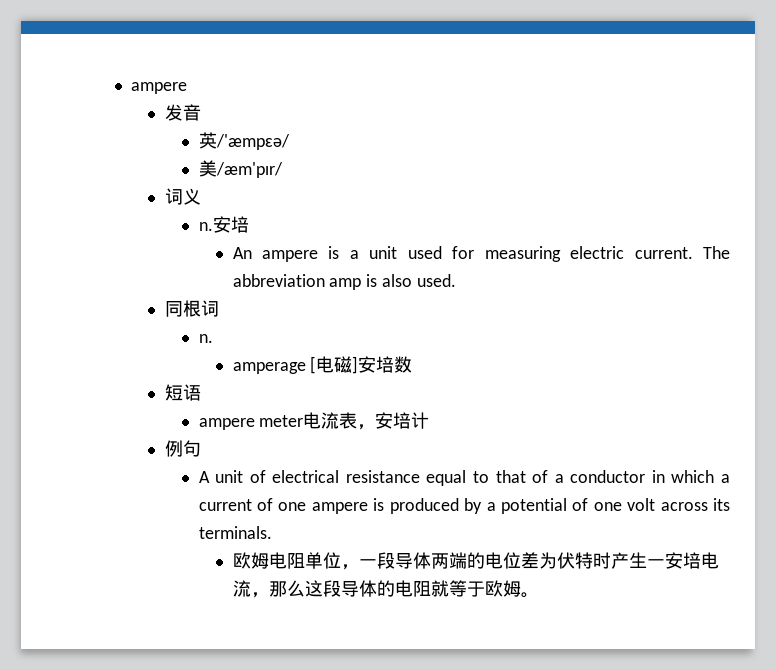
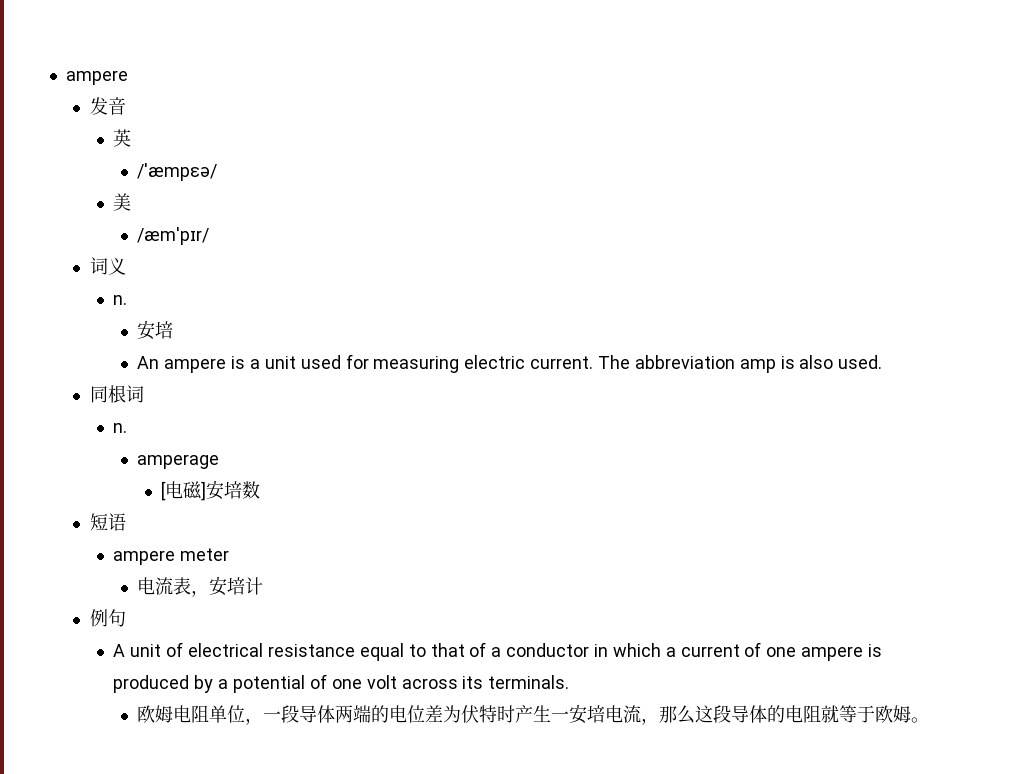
(217, 140) none -> (132, 138) //
(217, 168) none -> (132, 202) //
(213, 226) none -> (128, 300) //
(306, 368) none -> (220, 461) //
(304, 421) none -> (230, 554) //

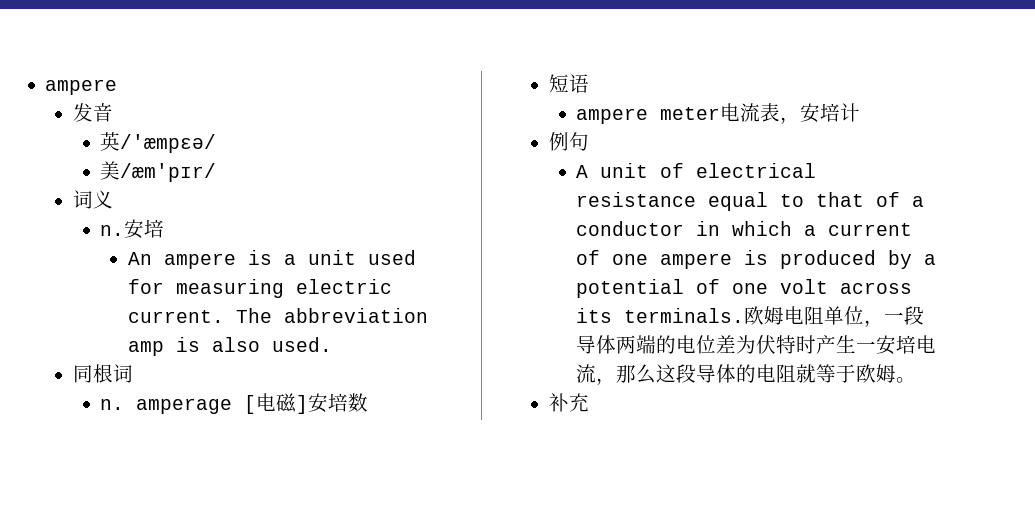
(132, 138) // -> (121, 141) none
(132, 202) // -> (121, 170) none
(128, 300) // -> (125, 230) none
(128, 428) // -> (125, 404) none
(220, 461) // -> (233, 406) none
(230, 554) // -> (721, 113) none
(570, 682) // -> (745, 315) none
(930, 720) none -> [548,393,589,412] // 补充

